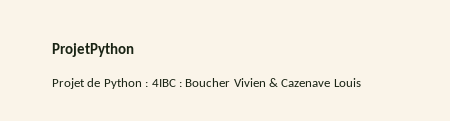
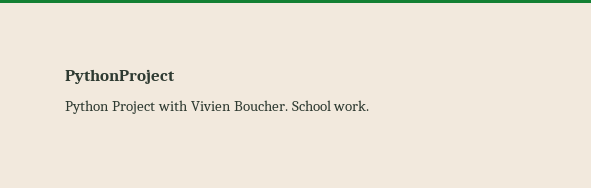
[52,43,134,57] [52,78,361,89] ProjetPython // Projet de Python : 4IBC : Boucher Vivien & Cazenave Louis -> [65,69,175,84] [65,100,370,114] PythonProject // Python Project with Vivien Boucher. School work.

